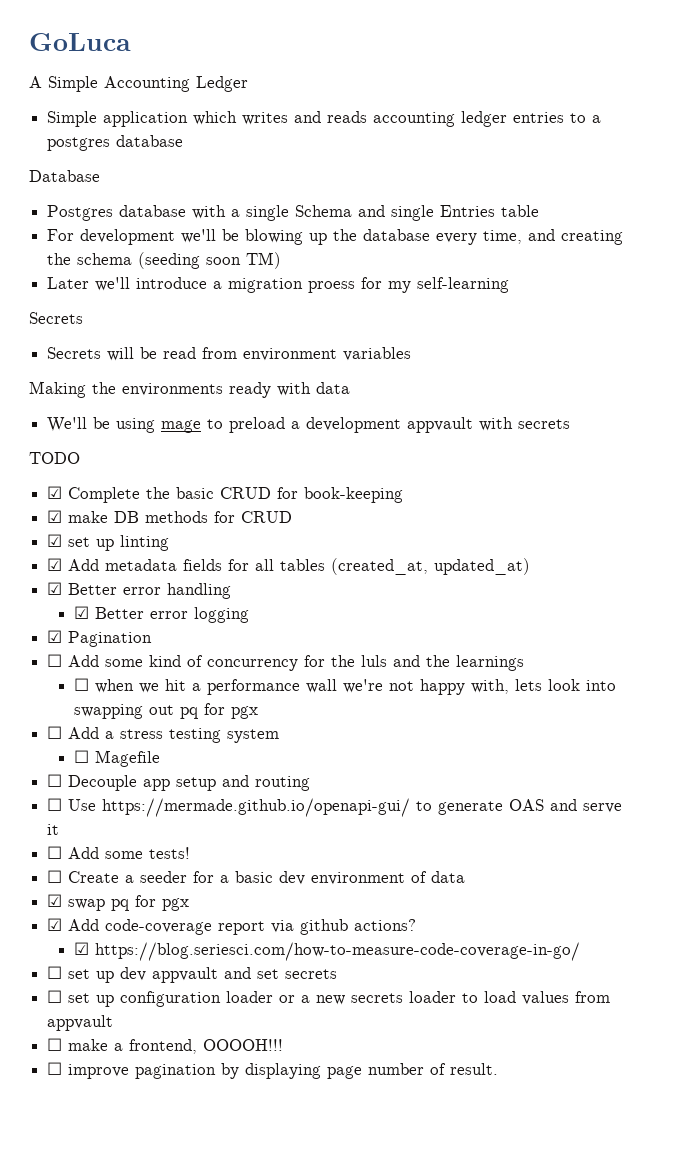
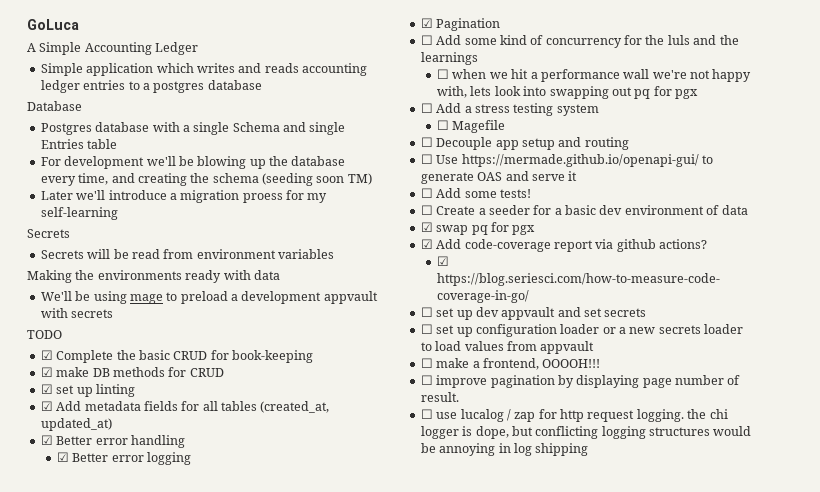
(499, 1069) none -> [420,409,728,422] [420,426,752,439] [420,443,589,456] // ☐ use lucalog / zap for http request logging. the chi logger is dope, but conflicting logging structures would be annoying in log shipping

